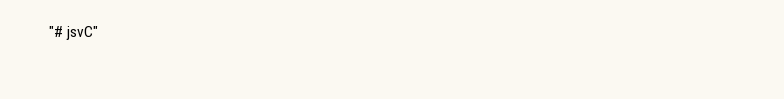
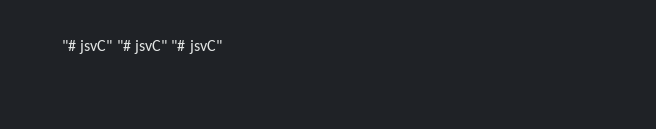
[49,26,99,40] "# jsvC" -> [62,40,222,54] "# jsvC" "# jsvC" "# jsvC"

